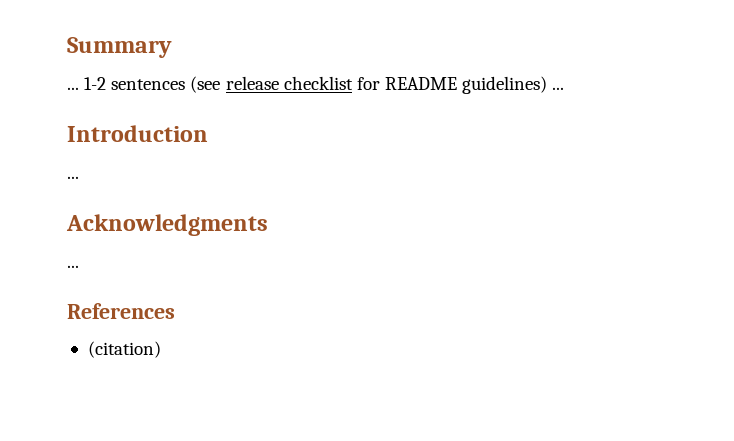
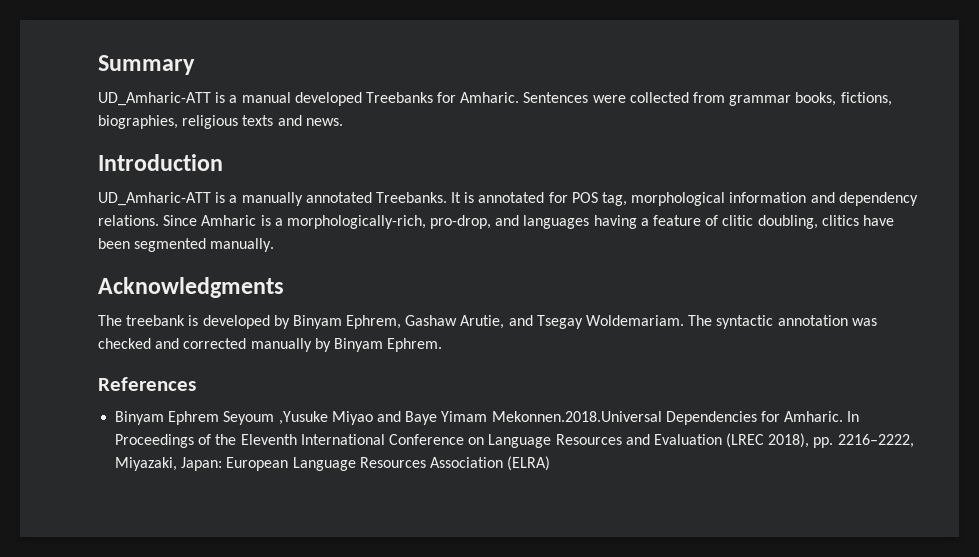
[67,76,565,94] [67,125,208,142] [67,176,79,179] [66,214,268,236] [67,265,79,268] [67,303,175,319] [87,341,161,358] ... 1-2 sentences (see release checklist for README guidelines) ... // Introduction // ... // Acknowledgments // ... // References // (citation) -> [98,92,892,106] [98,115,343,129] [98,154,223,171] [98,192,918,206] [98,215,894,229] [98,238,275,252] [98,277,284,298] [98,315,877,329] [98,338,443,352] [98,377,196,391] [115,411,860,425] [115,433,914,448] [115,456,551,471] UD_Amharic-ATT is a manual developed Treebanks for Amharic. Sentences were collected from grammar books, fictions, biographies, religious texts and news. // Introduction // UD_Amharic-ATT is a manually annotated Treebanks. It is annotated for POS tag, morphological information and dependency relations. Since Amharic is a morphologically-rich, pro-drop, and languages having a feature of clitic doubling, clitics have been segmented manually. // Acknowledgments // The treebank is developed by Binyam Ephrem, Gashaw Arutie, and Tsegay Woldemariam. The syntactic annotation was checked and corrected manually by Binyam Ephrem. // References // Binyam Ephrem Seyoum ,Yusuke Miyao and Baye Yimam Mekonnen.2018.Universal Dependencies for Amharic. In Proceedings of the Eleventh International Conference on Language Resources and Evaluation (LREC 2018), pp. 2216–2222, Miyazaki, Japan: European Language Resources Association (ELRA)

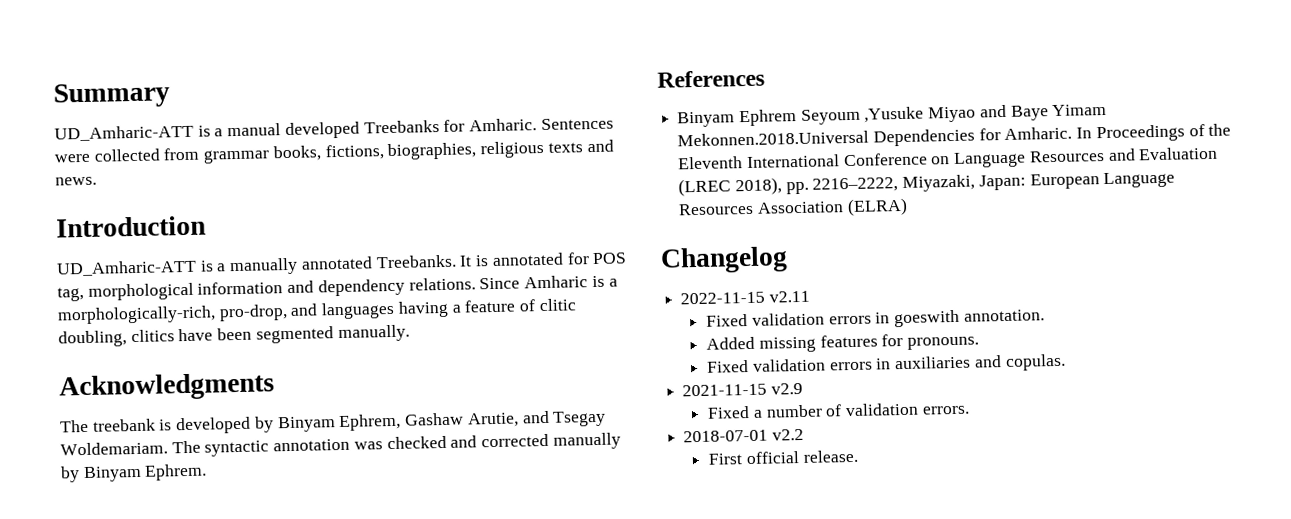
(551, 463) none -> [660,246,788,274] [680,290,810,305] [706,309,1045,328] [706,333,980,353] [706,353,1066,373] [682,382,803,397] [707,402,970,419] [683,428,804,443] [708,449,858,465] // Changelog // 2022-11-15 v2.11 // Fixed validation errors in goeswith annotation. // Added missing features for pronouns. // Fixed validation errors in auxiliaries and copulas. // 2021-11-15 v2.9 // Fixed a number of validation errors. // 2018-07-01 v2.2 // First official release.

